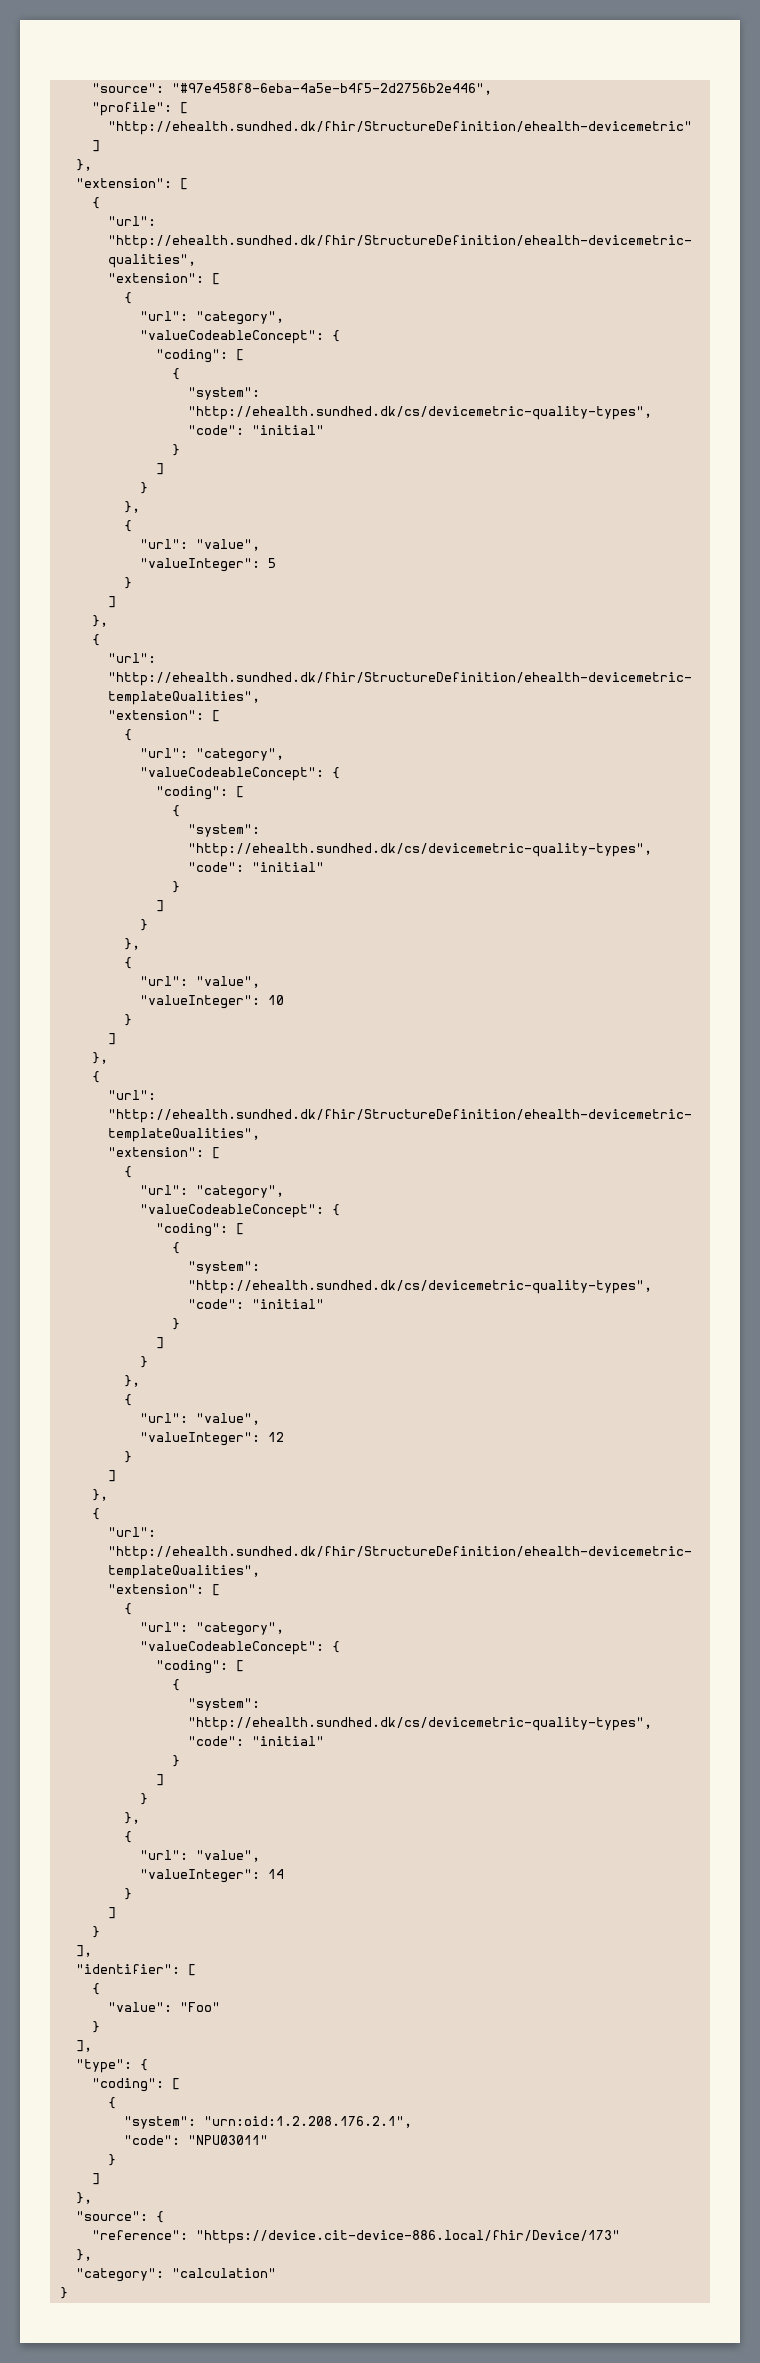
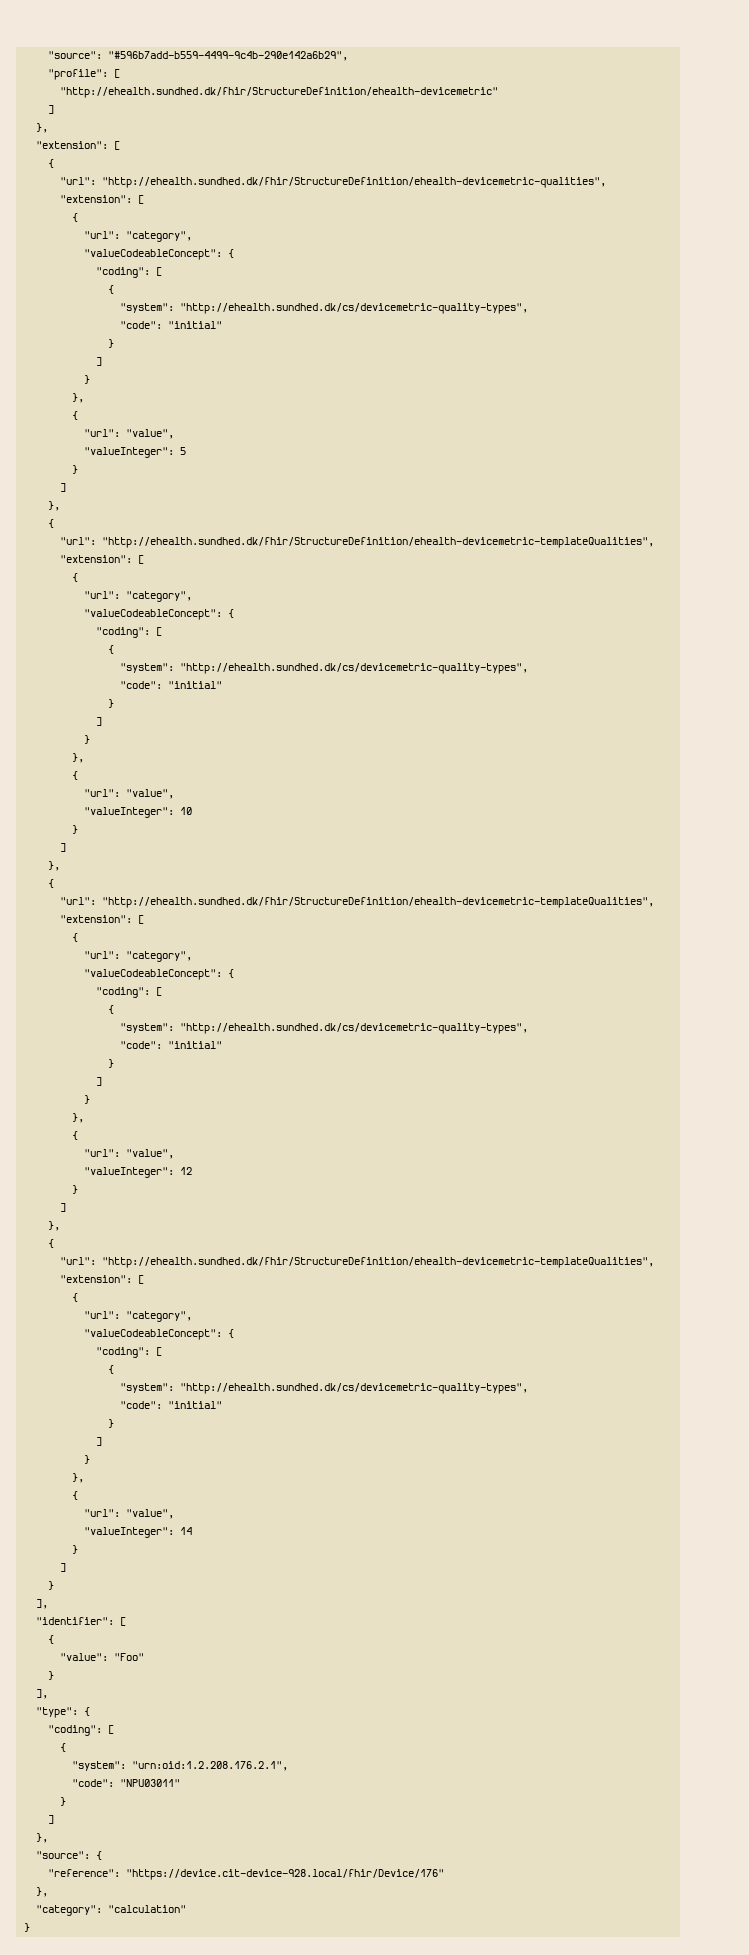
[91,83,492,95] "source": "#97e458f8-6eba-4a5e-b4f5-2d2756b2e446", -> [47,51,348,61] "source": "#596b7add-b559-4499-9c4b-290e142a6b29",
[195,2230,620,2244] "https://device.cit-device-886.local/fhir/Device/173" -> [125,1869,444,1880] "https://device.cit-device-928.local/fhir/Device/176"

